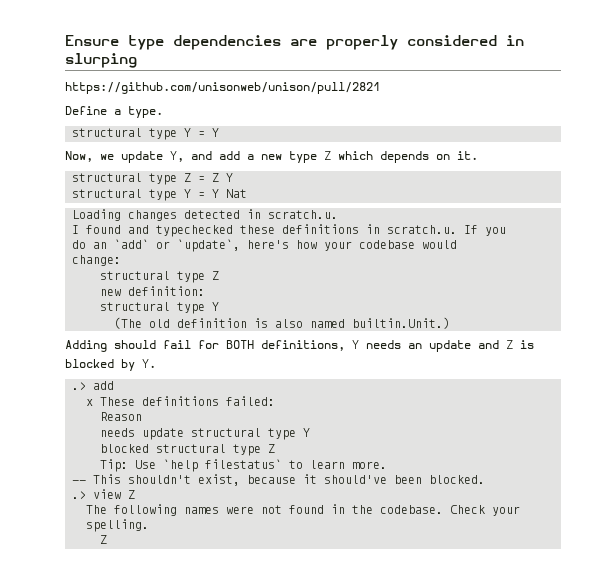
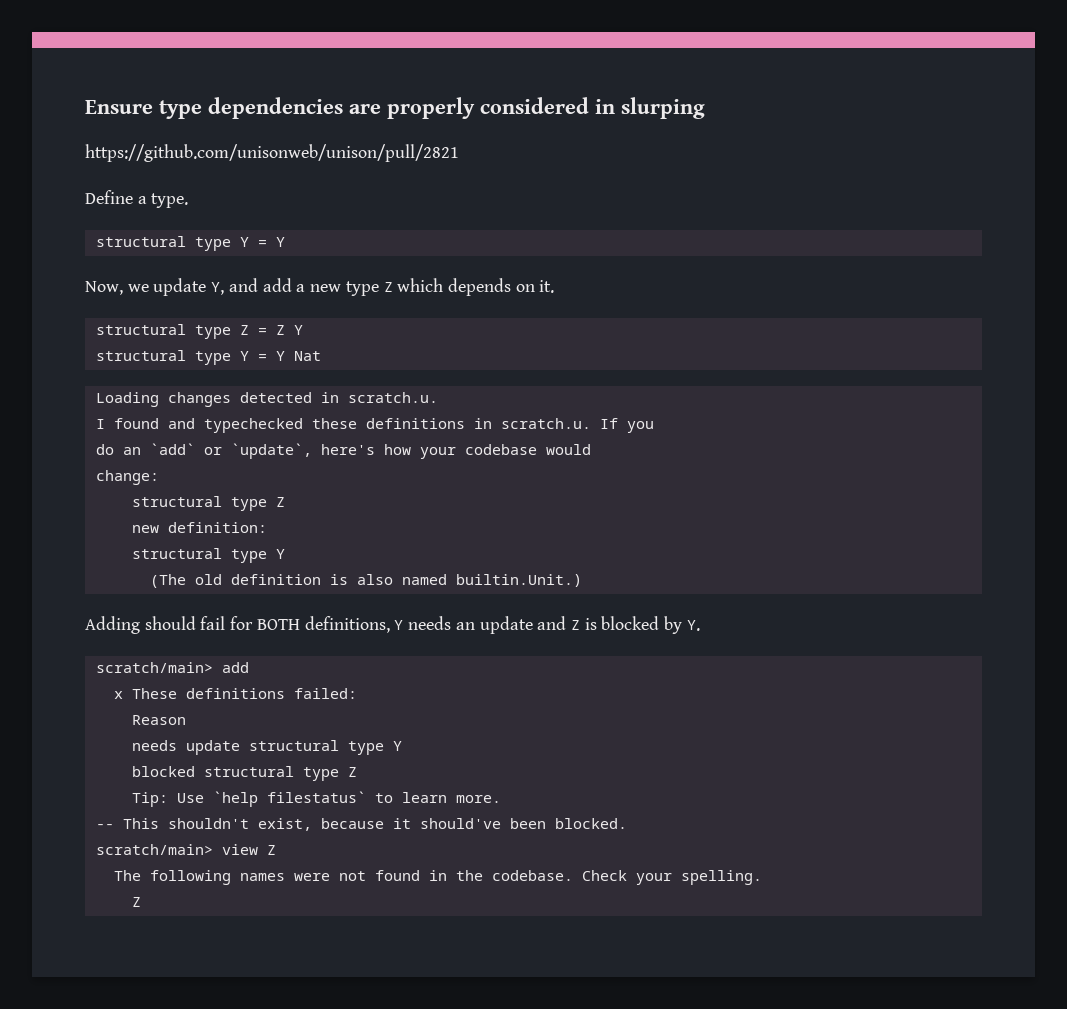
[72,382,87,390] .> -> [95,662,213,673] scratch/main>
[72,491,87,499] .> -> [95,844,213,855] scratch/main>

